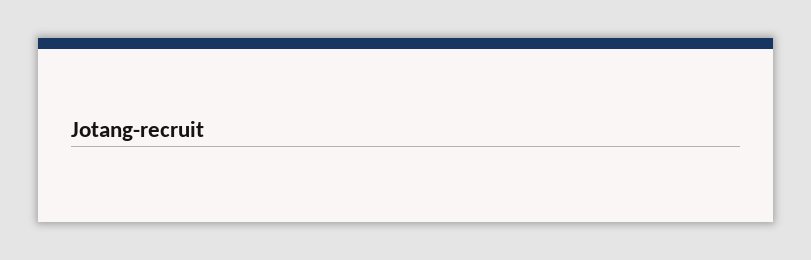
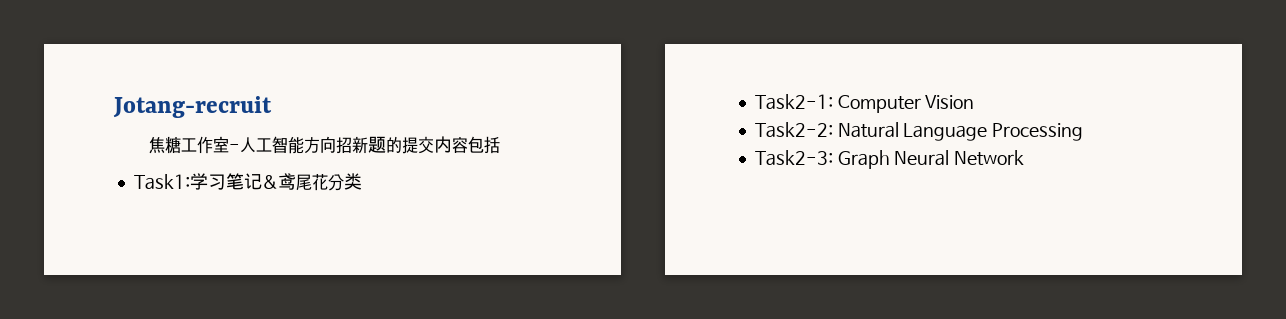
(204, 131) none -> [149,136,501,154] [133,173,362,191] [754,94,975,113] [754,122,1084,141] [754,150,1025,169] // 焦糖工作室-人工智能方向招新题的提交内容包括 // Task1:学习笔记&鸢尾花分类 // Task2-1: Computer Vision // Task2-2: Natural Language Processing // Task2-3: Graph Neural Network

